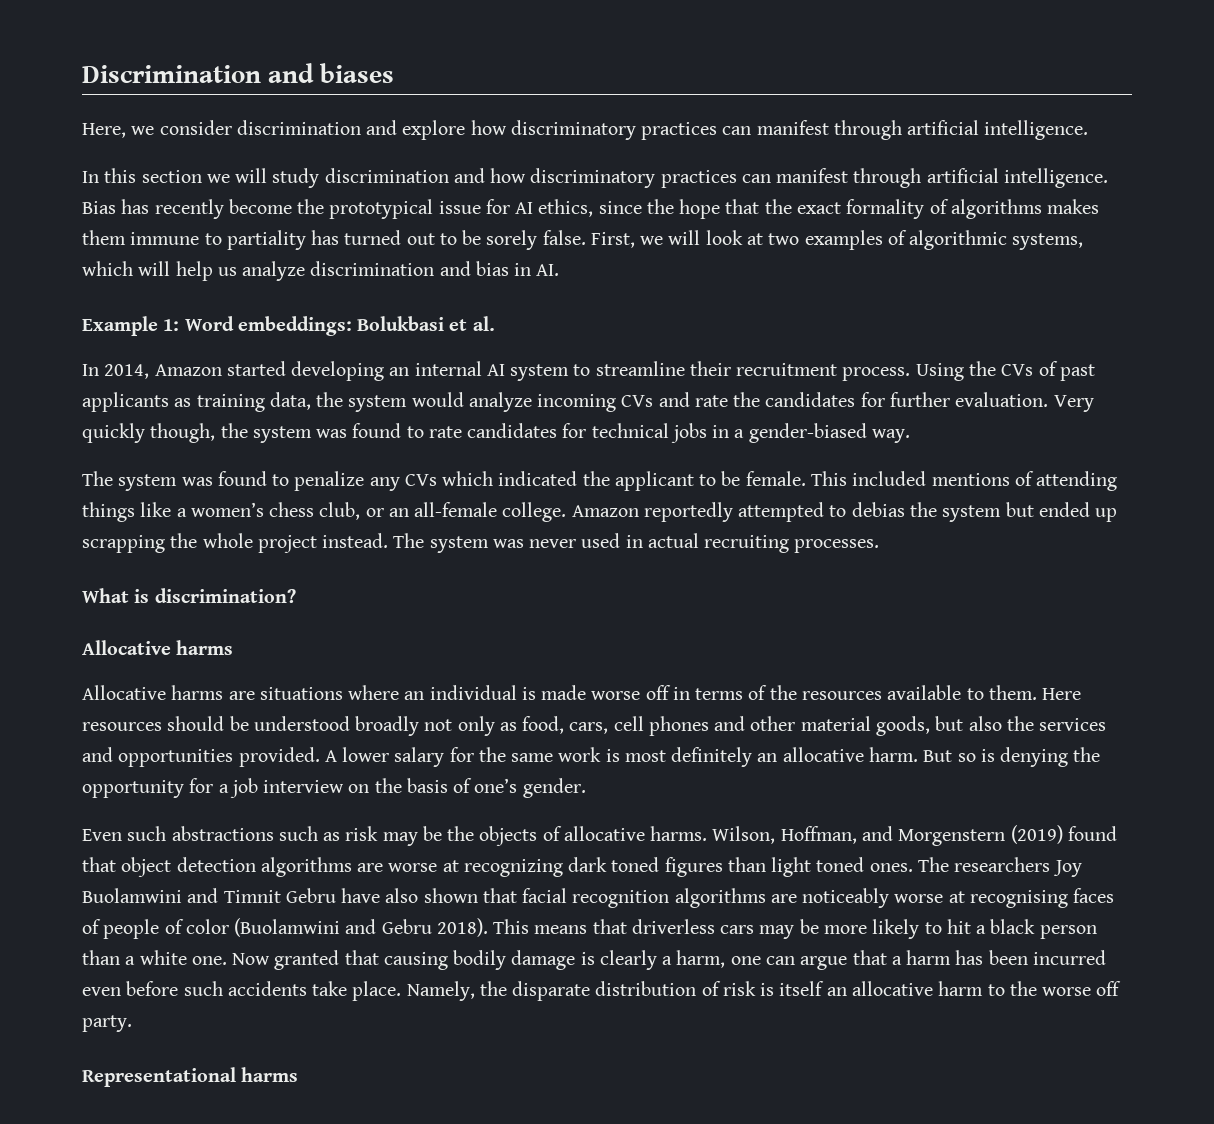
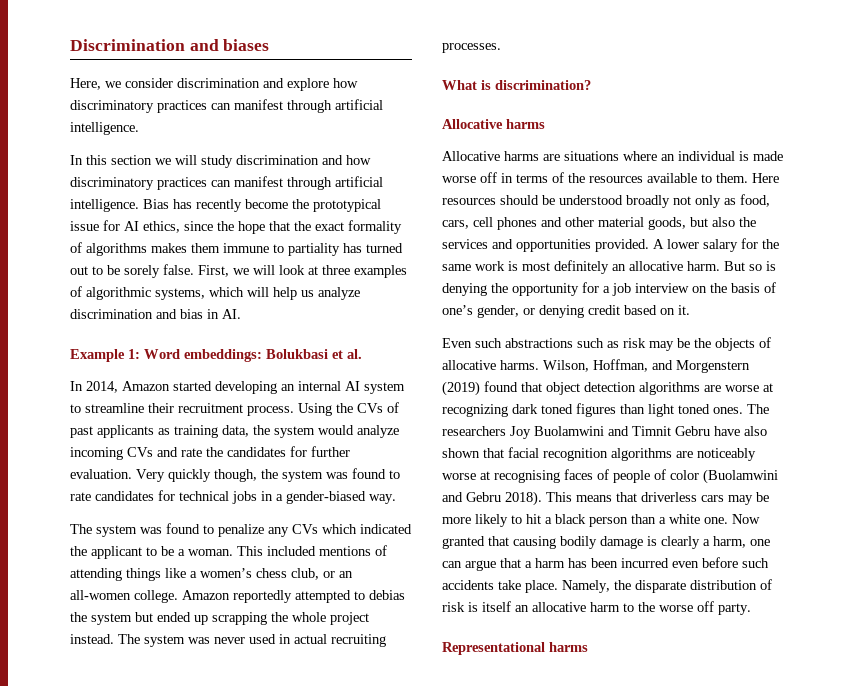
[768,233,800,245] two -> [322,265,350,275] three
[745,471,806,486] female. -> [178,549,233,556] a woman.
[414,502,498,517] all-female -> [70,590,131,600] all-women
[522,778,586,798] gender. -> [477,305,690,318] gender, or denying credit based on it.

